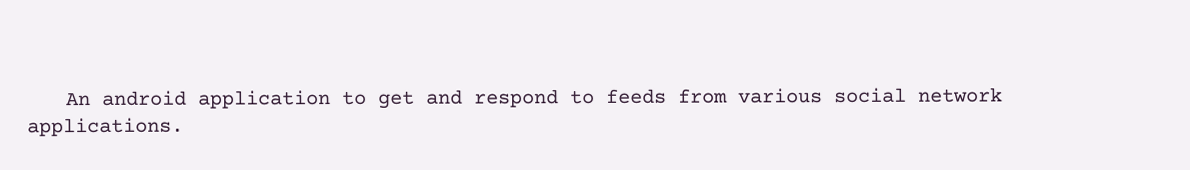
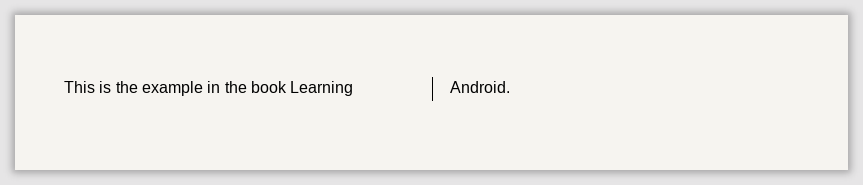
[65,87,1003,109] [27,117,184,137] An android application to get and respond to feeds from various social network applications. -> [64,81,510,96] This is the example in the book Learning Android.

